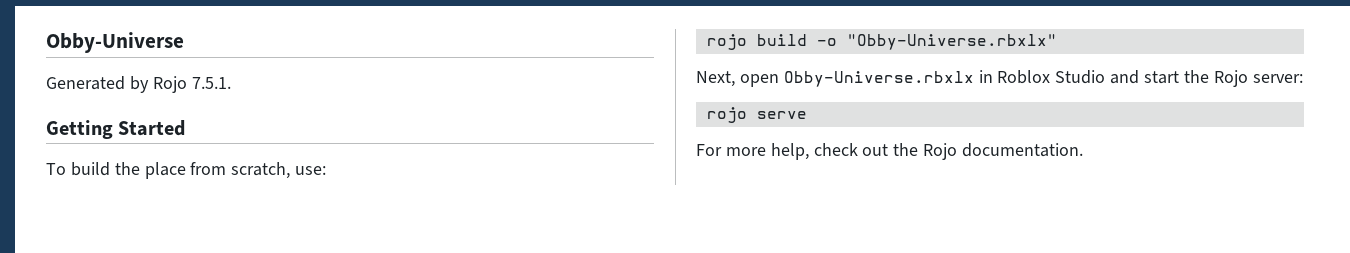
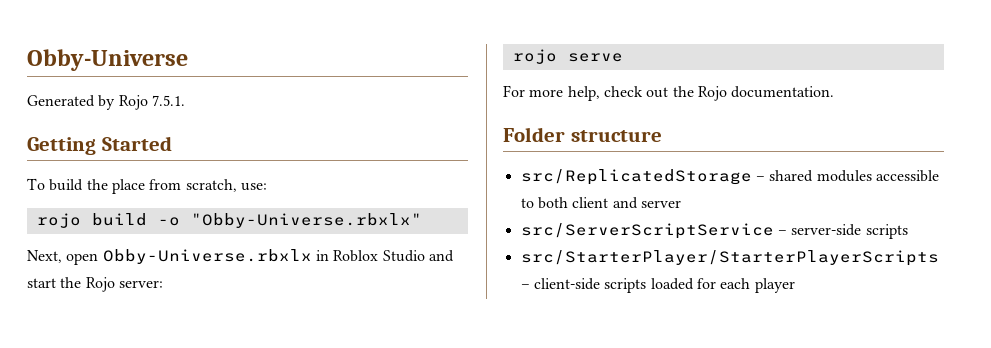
(1084, 150) none -> [503,127,662,142] [520,169,939,185] [520,197,681,209] [520,223,908,239] [520,250,939,266] [520,278,795,293] // Folder structure // src/ReplicatedStorage – shared modules accessible to both client and server // src/ServerScriptService – server-side scripts // src/StarterPlayer/StarterPlayerScripts – client-side scripts loaded for each player

